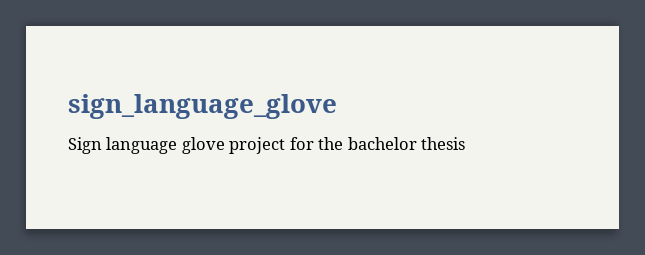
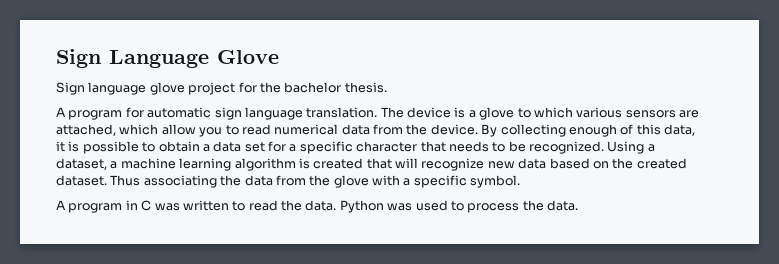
[68,94,337,119] sign_language_glove -> [56,49,279,68] Sign Language Glove
[421,137,466,150] thesis -> [344,82,387,93] [56,107,699,120] [56,124,695,137] [56,141,655,154] [56,158,687,171] [56,175,521,188] [56,200,578,213] thesis. // A program for automatic sign language translation. The device is a glove to which various sensors are attached, which allow you to read numerical data from the device. By collecting enough of this data, it is possible to obtain a data set for a specific character that needs to be recognized. Using a dataset, a machine learning algorithm is created that will recognize new data based on the created dataset. Thus associating the data from the glove with a specific symbol. // A program in C was written to read the data. Python was used to process the data.

